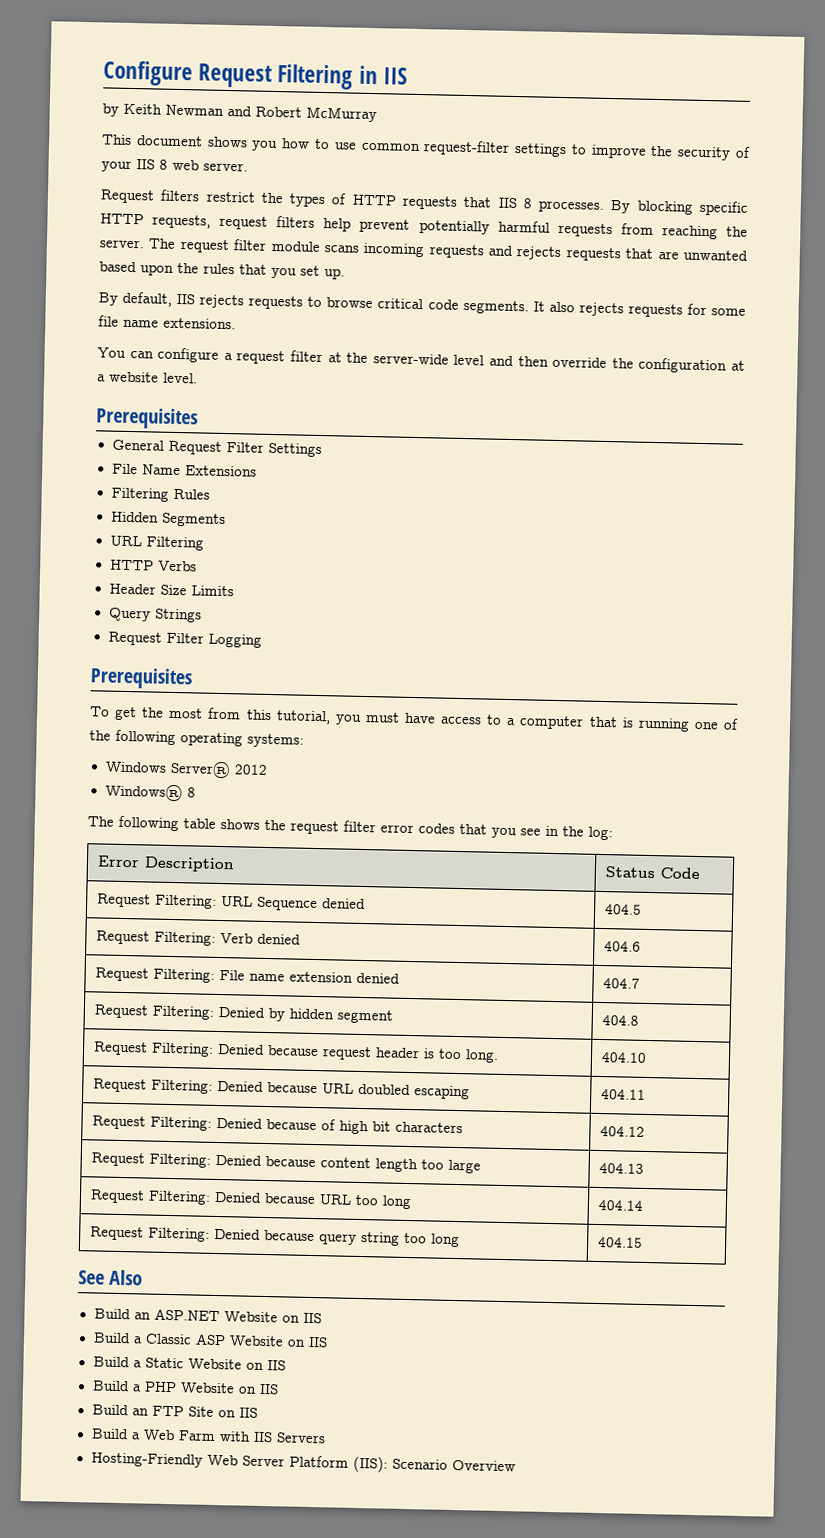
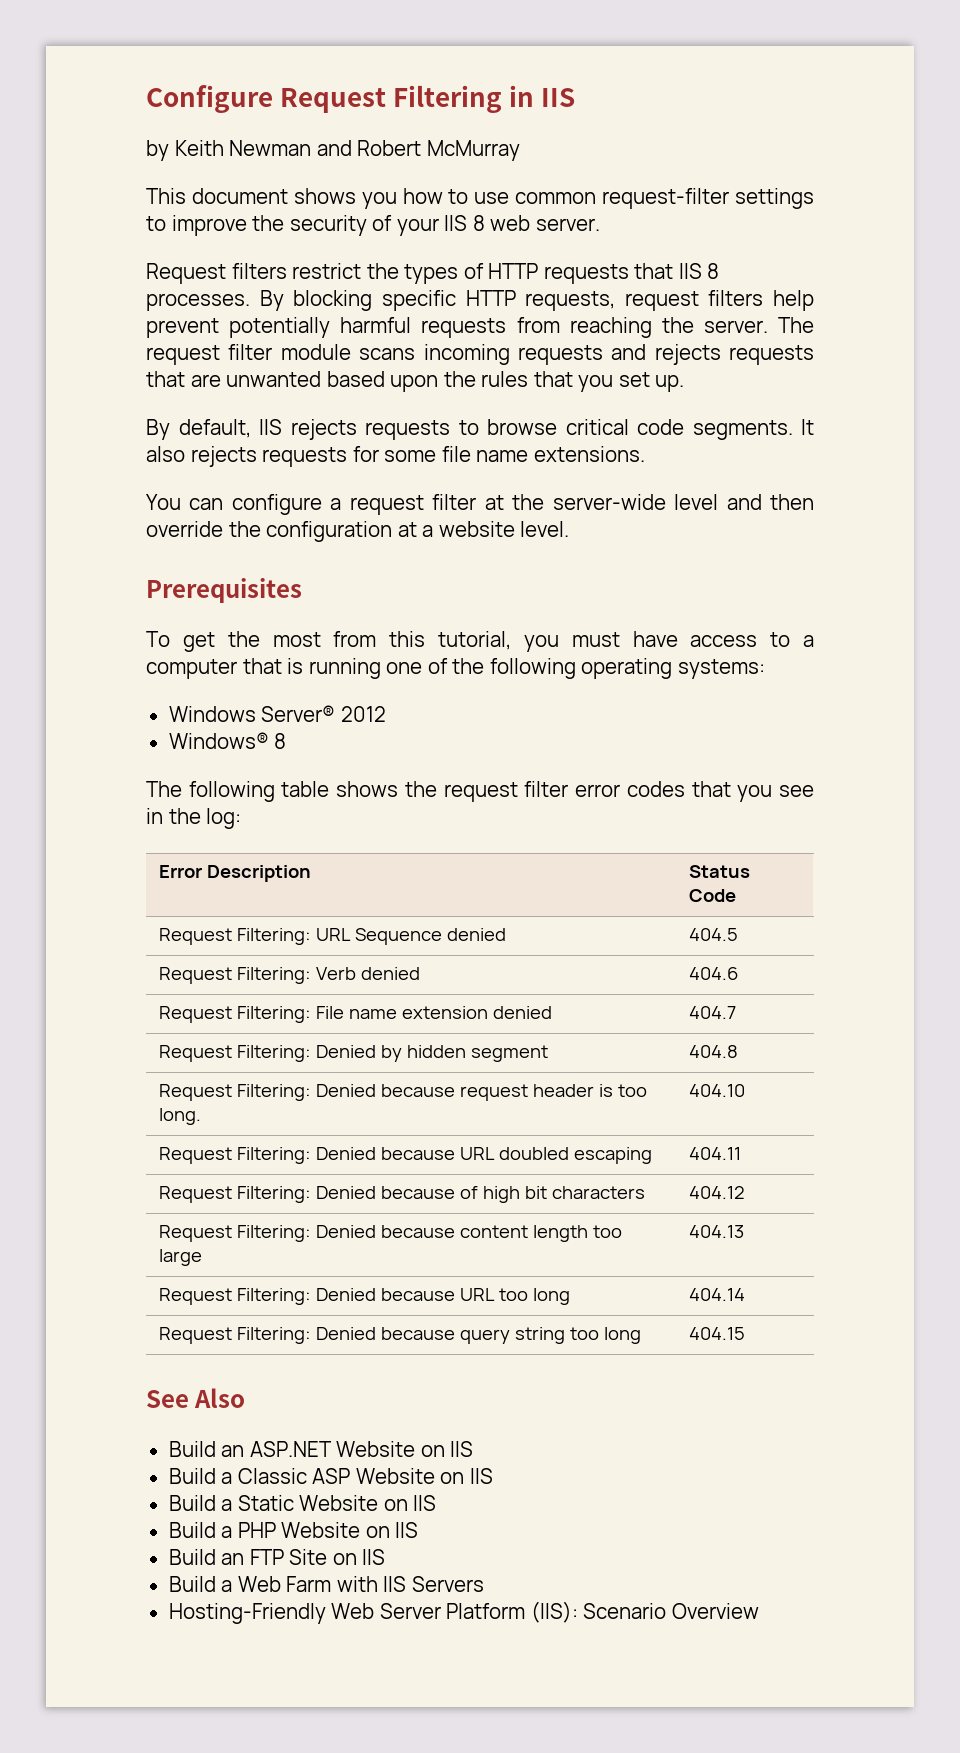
[111,439,322,458] [111,463,257,477] [110,487,210,502] [110,511,226,528] [109,535,204,551] [109,559,197,572] [108,583,234,597] [108,607,202,623] [107,631,262,648] [90,667,193,690] // General Request Filter Settings // File Name Extensions // Filtering Rules // Hidden Segments // URL Filtering // HTTP Verbs // Header Size Limits // Query Strings // Request Filter Logging // Prerequisites -> (302, 590) none

